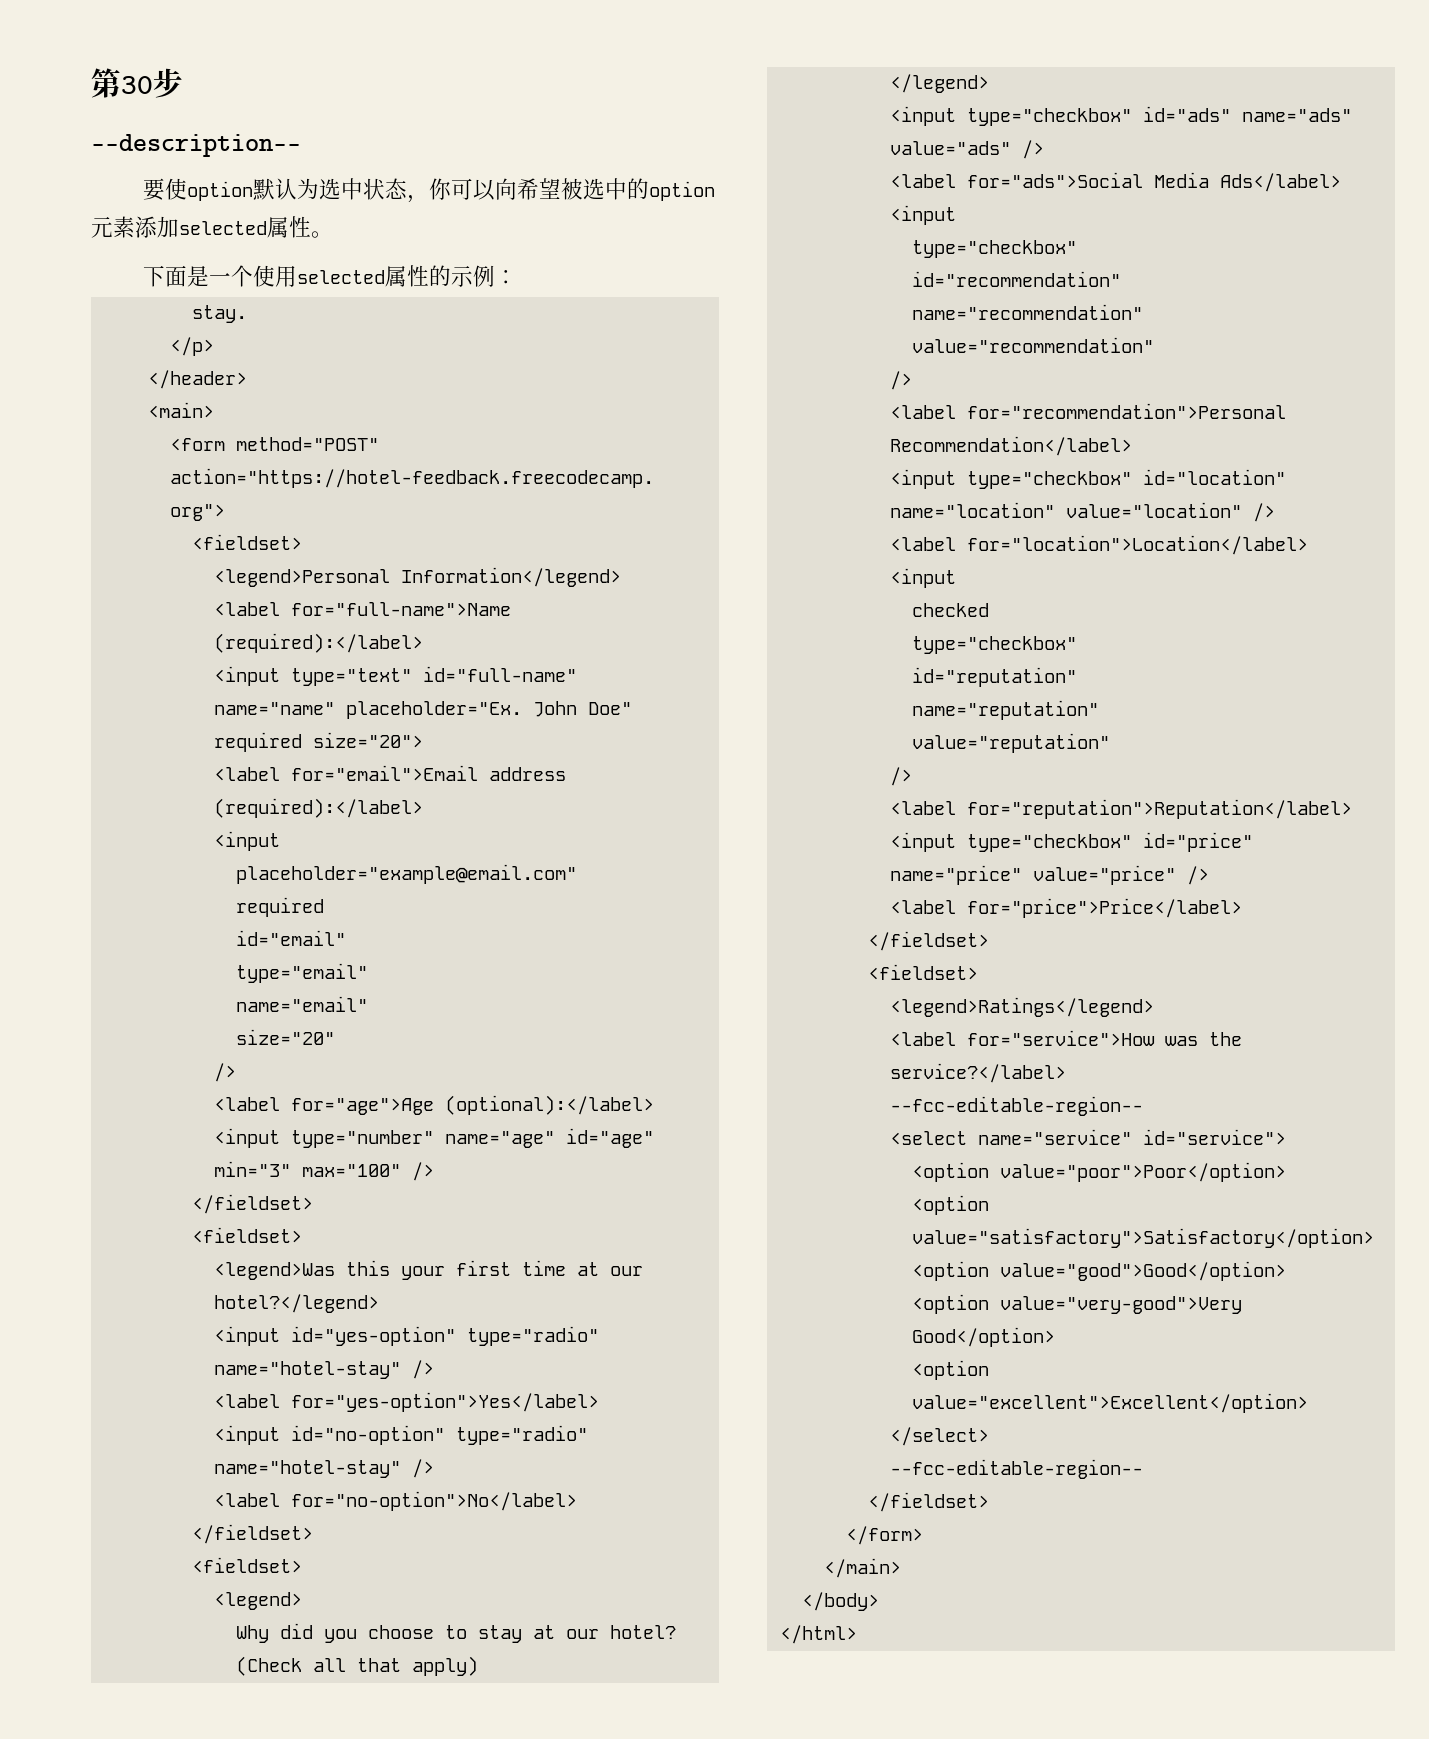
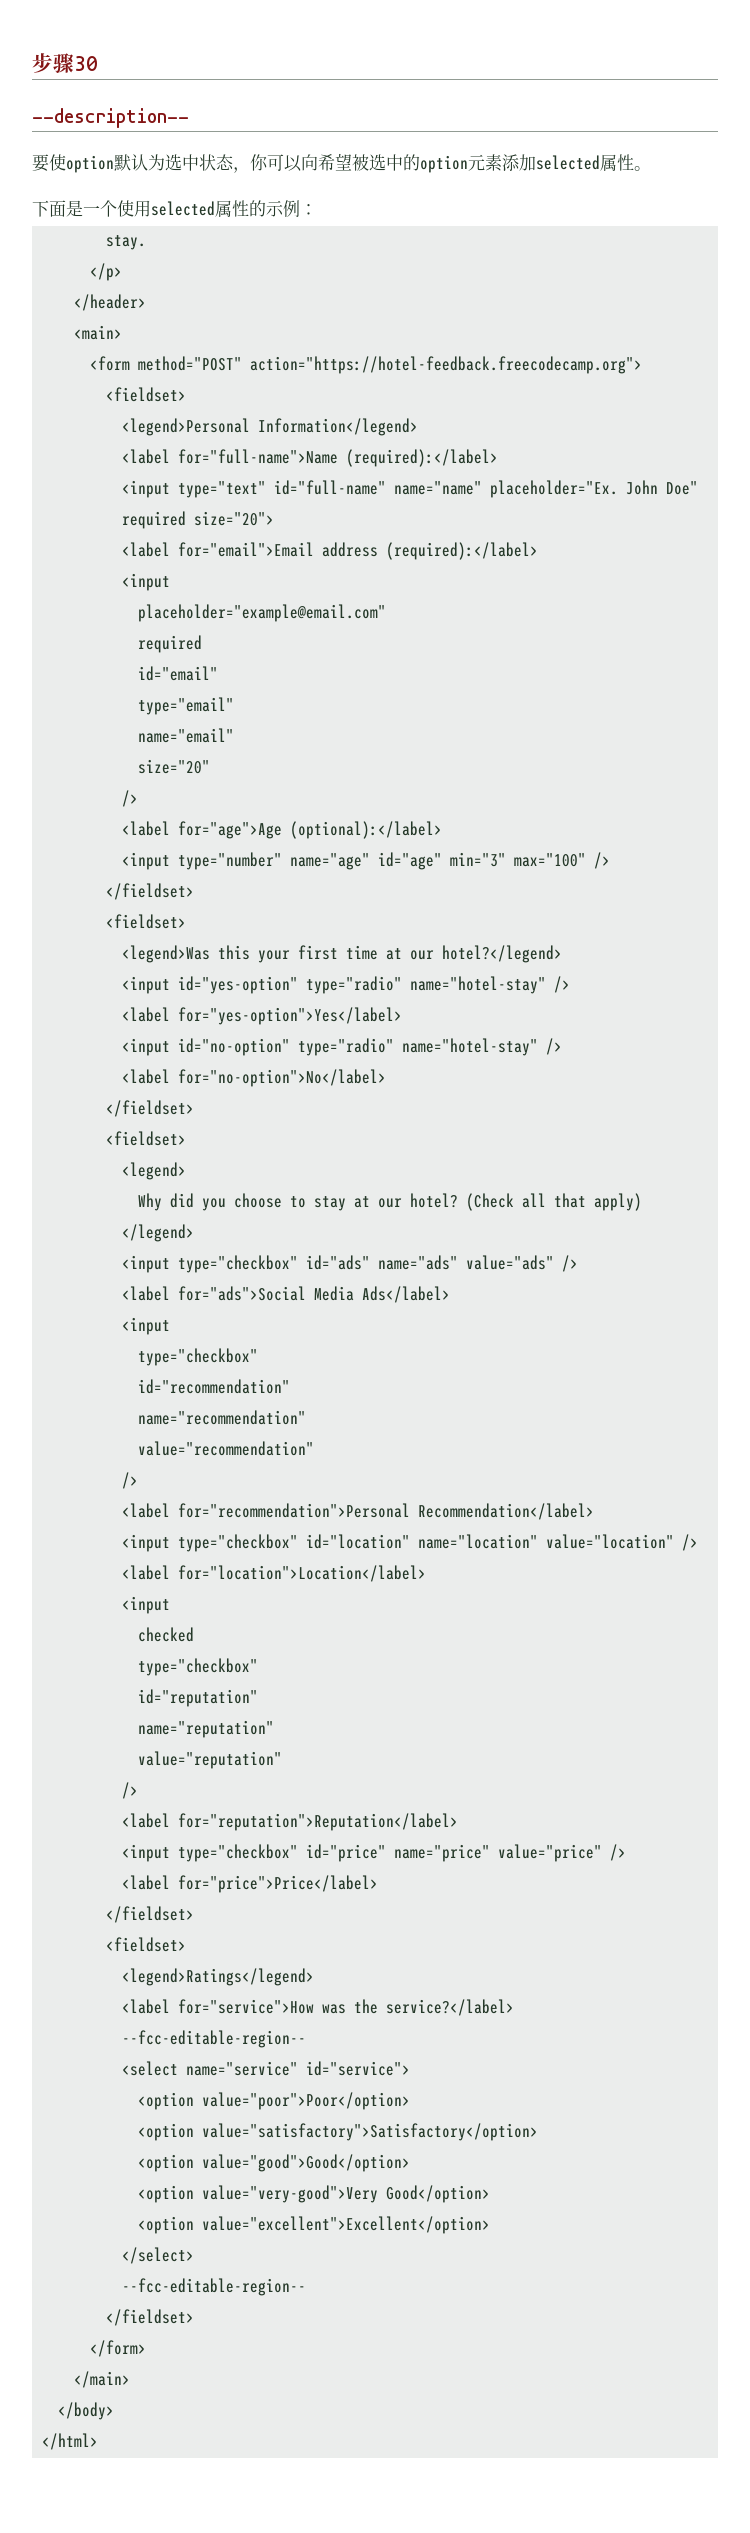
[91,68,121,98] 第 -> [32,53,74,73] 步骤
[153,68,183,98] 步 -> (98, 63) none

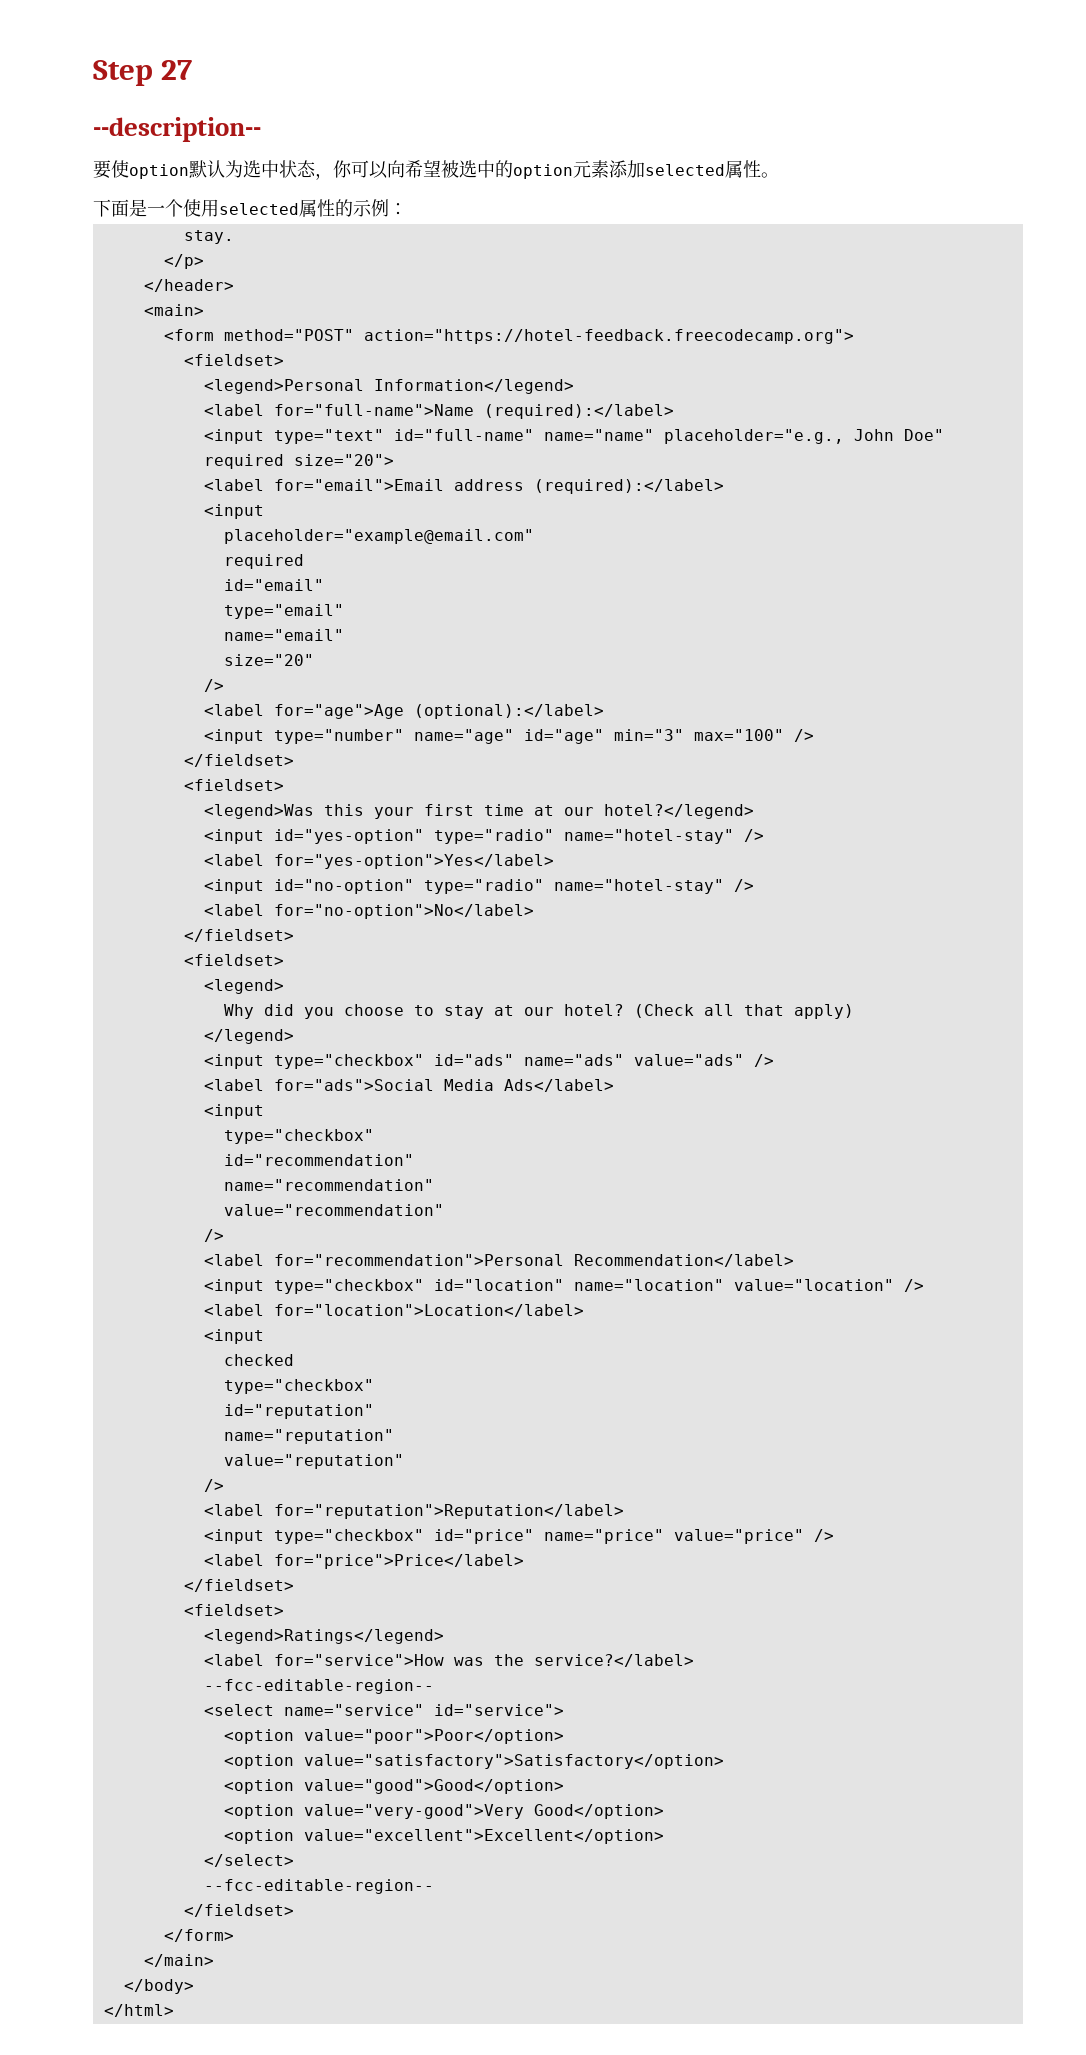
[32,53,98,73] 步骤30 -> [93,60,193,86] Step 27
[490,480,619,498] placeholder="Ex. -> [663,429,844,444] placeholder="e.g.,

